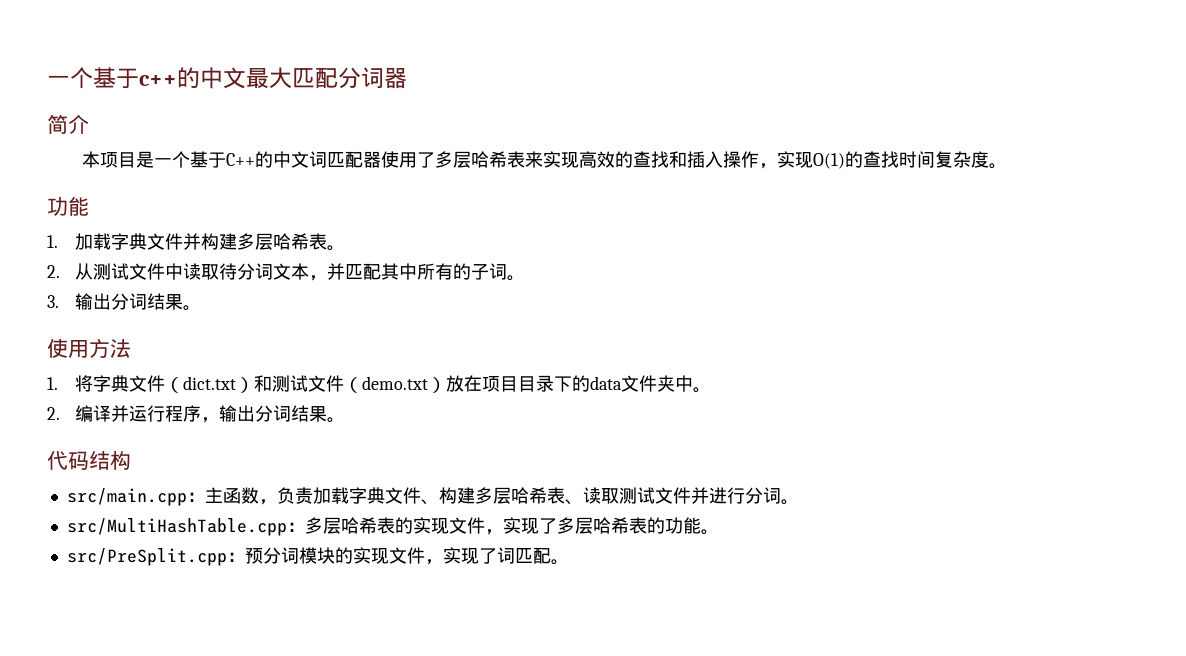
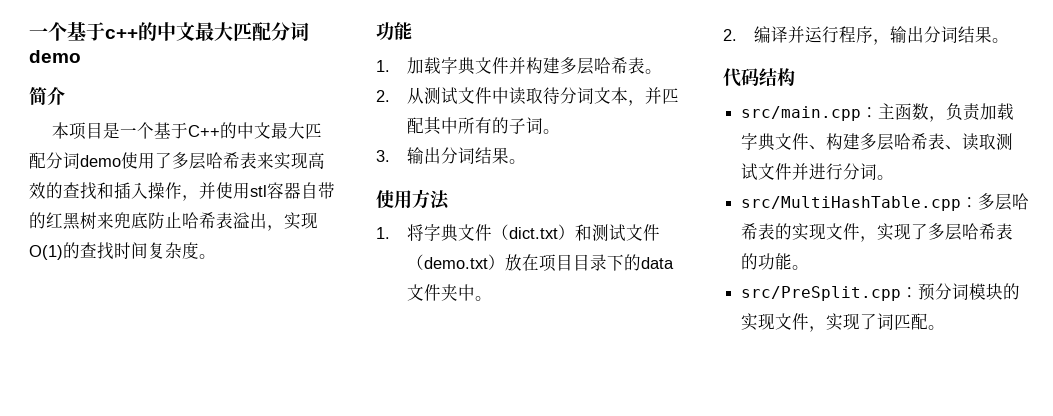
[384,68,407,89] 器 -> [29,50,81,63] demo
[309,151,382,168] 词匹配器 -> [270,122,322,139] [29,152,121,169] 最大匹配分词demo
(778, 166) none -> [199,182,335,199] [29,212,284,231] 并使用stl容器自带的红黑树来兜底防止哈希表溢出，

